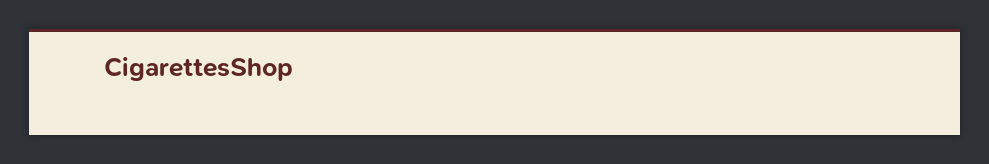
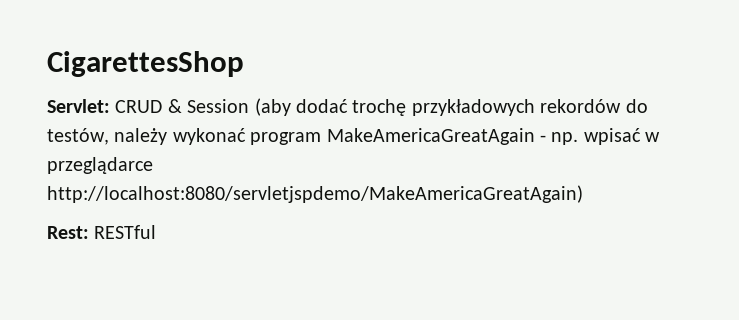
(293, 69) none -> [47,98,648,116] [47,128,661,145] [47,157,153,174] [47,185,583,203] [47,225,157,239] // Servlet: CRUD & Session (aby dodać trochę przykładowych rekordów do testów, należy wykonać program MakeAmericaGreatAgain - np. wpisać w przeglądarce http://localhost:8080/servletjspdemo/MakeAmericaGreatAgain) // Rest: RESTful

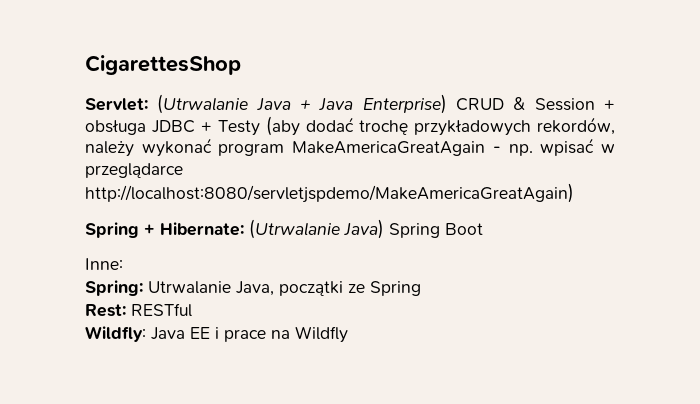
[115,99,250,113] CRUD & Session -> [157,94,615,114] [85,120,260,136] (Utrwalanie Java + Java Enterprise) CRUD & Session + obsługa JDBC + Testy
[540,99,648,113] [47,128,109,145] rekordów do testów, -> [537,117,615,135] rekordów,
[47,225,157,239] Rest: RESTful -> [85,219,483,239] [85,258,123,270] [85,280,421,296] [85,303,192,317] [85,326,348,343] Spring + Hibernate: (Utrwalanie Java) Spring Boot // Inne: // Spring: Utrwalanie Java, początki ze Spring // Rest: RESTful // Wildfly: Java EE i prace na Wildfly

